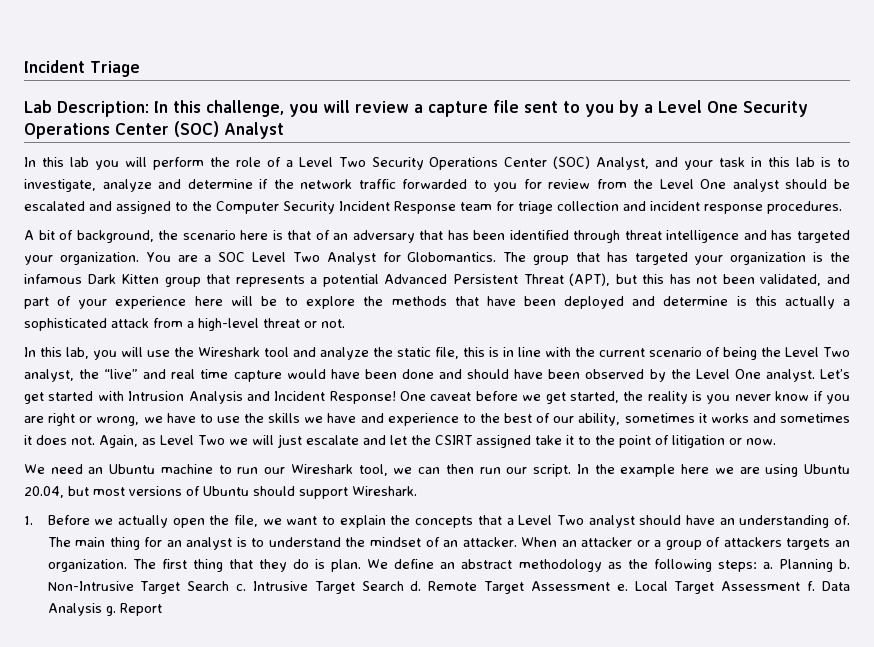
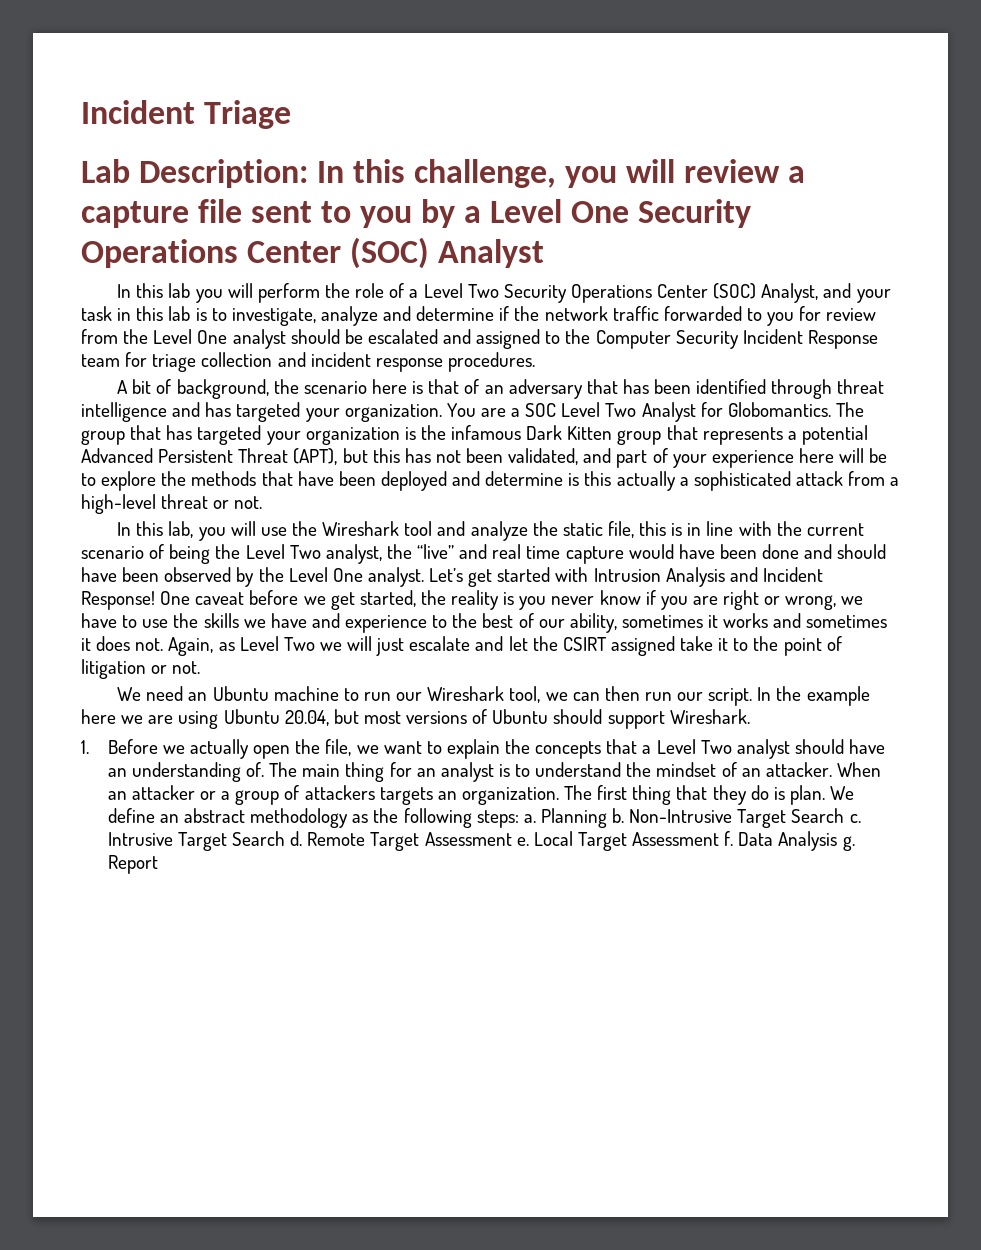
[746,438,776,445] now. -> [172,661,201,674] not.

